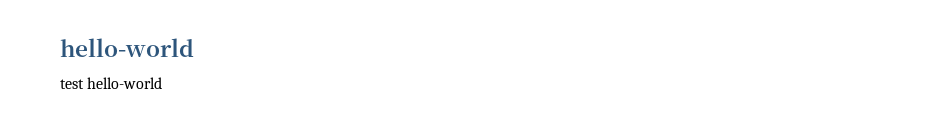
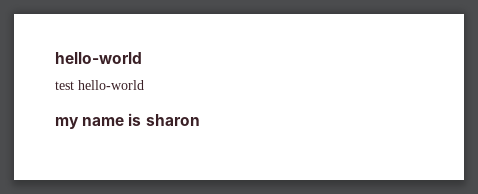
(163, 83) none -> [55,113,200,129] // my name is sharon

